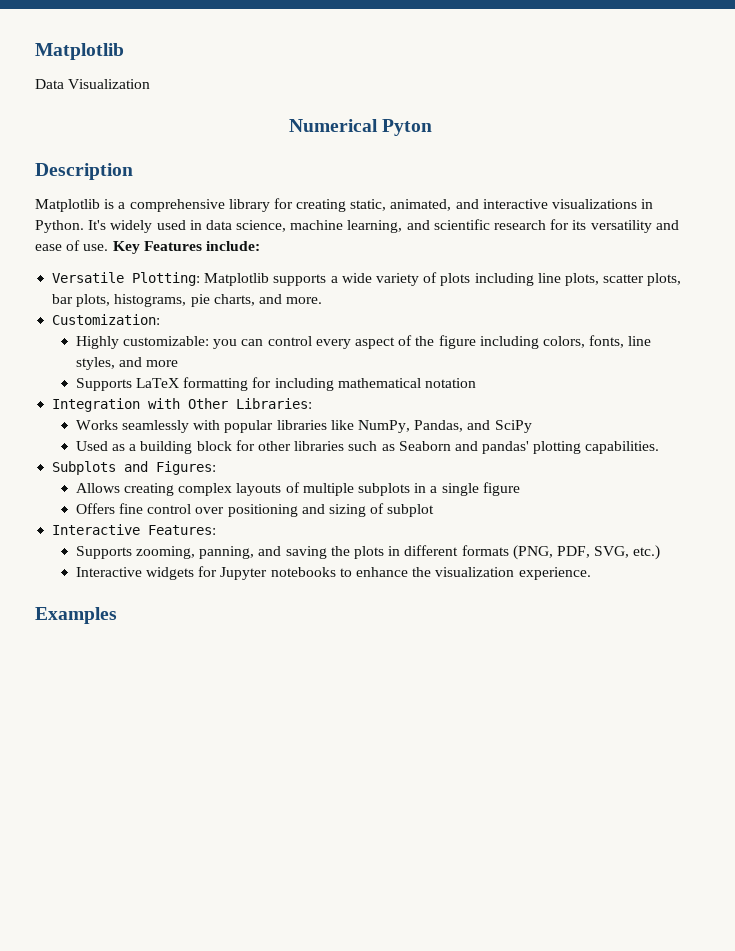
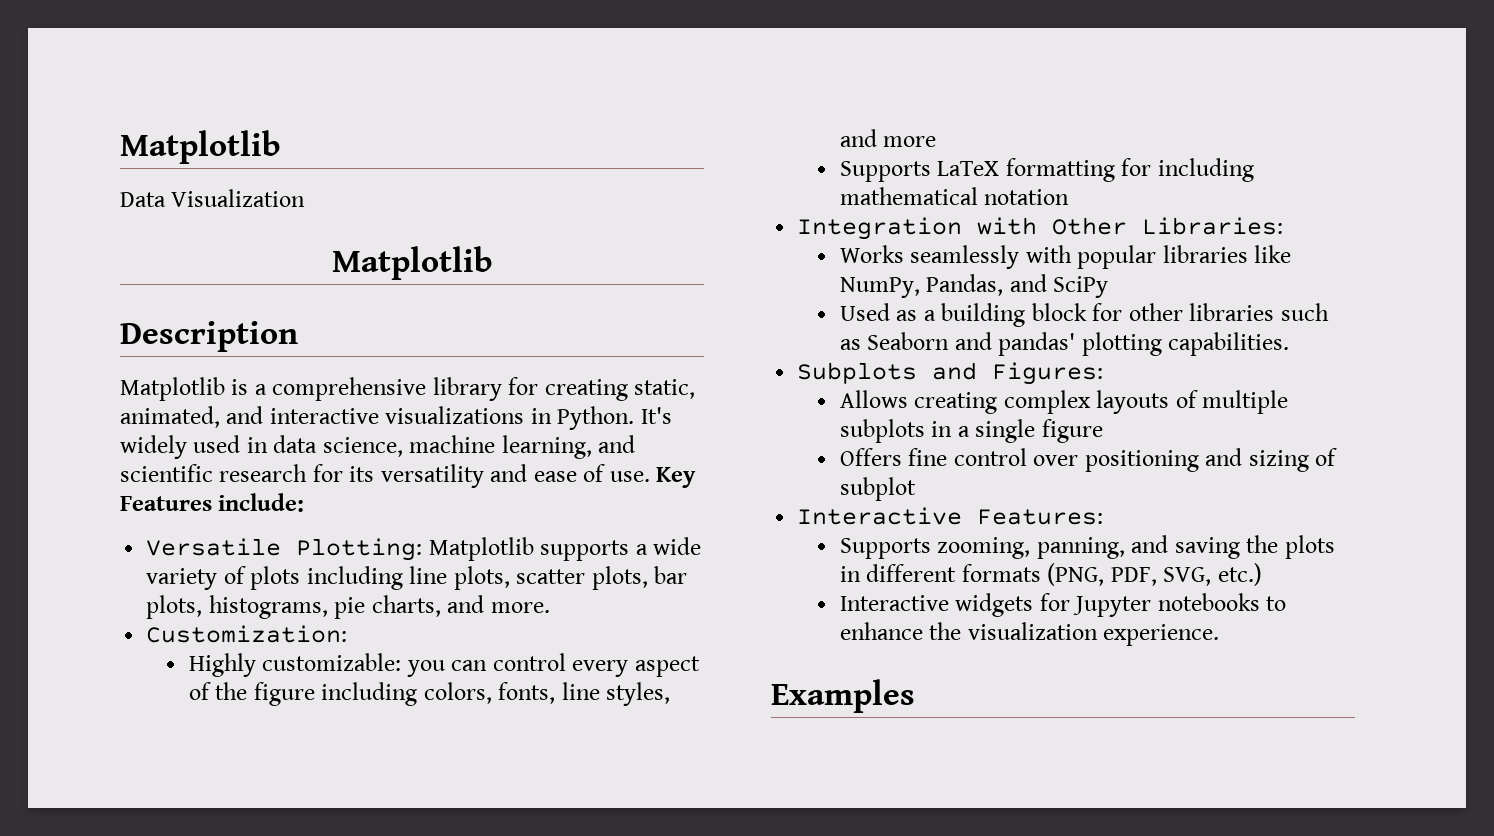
[288,119,433,136] Numerical Pyton -> [331,246,493,280] Matplotlib

